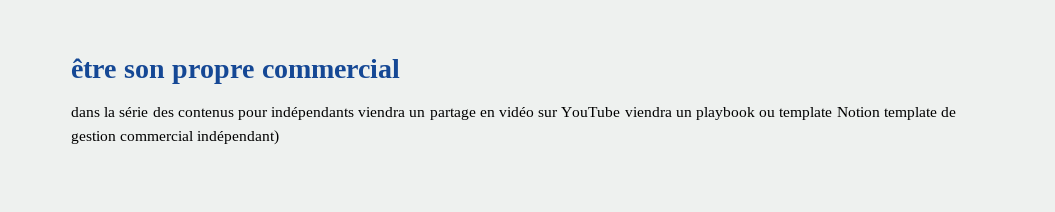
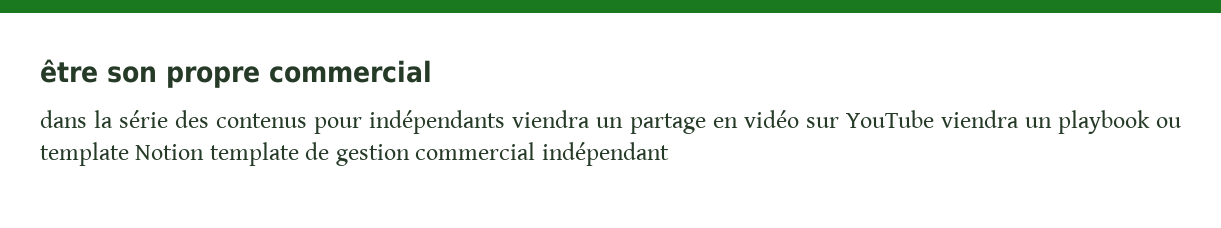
[197,130,280,145] indépendant) -> [541,142,669,166] indépendant

